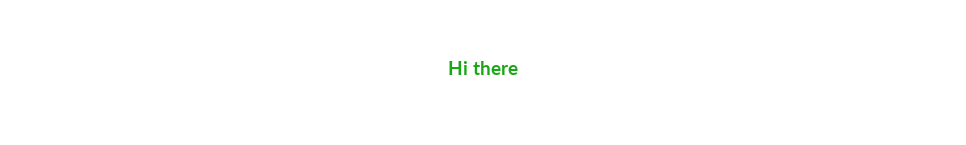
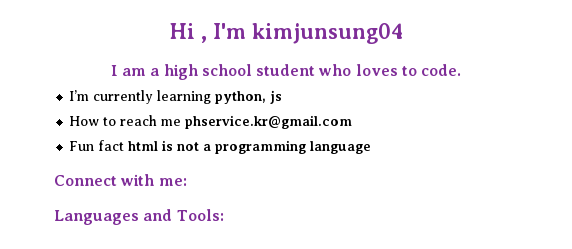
[473,61,519,75] there -> [200,23,403,44] [110,64,462,80] [69,90,283,104] [69,115,353,129] [69,140,372,154] [54,174,187,186] [54,209,224,225] , I'm kimjunsung04 // I am a high school student who loves to code. // I’m currently learning python, js // How to reach me phservice.kr@gmail.com // Fun fact html is not a programming language // Connect with me: // Languages and Tools:

